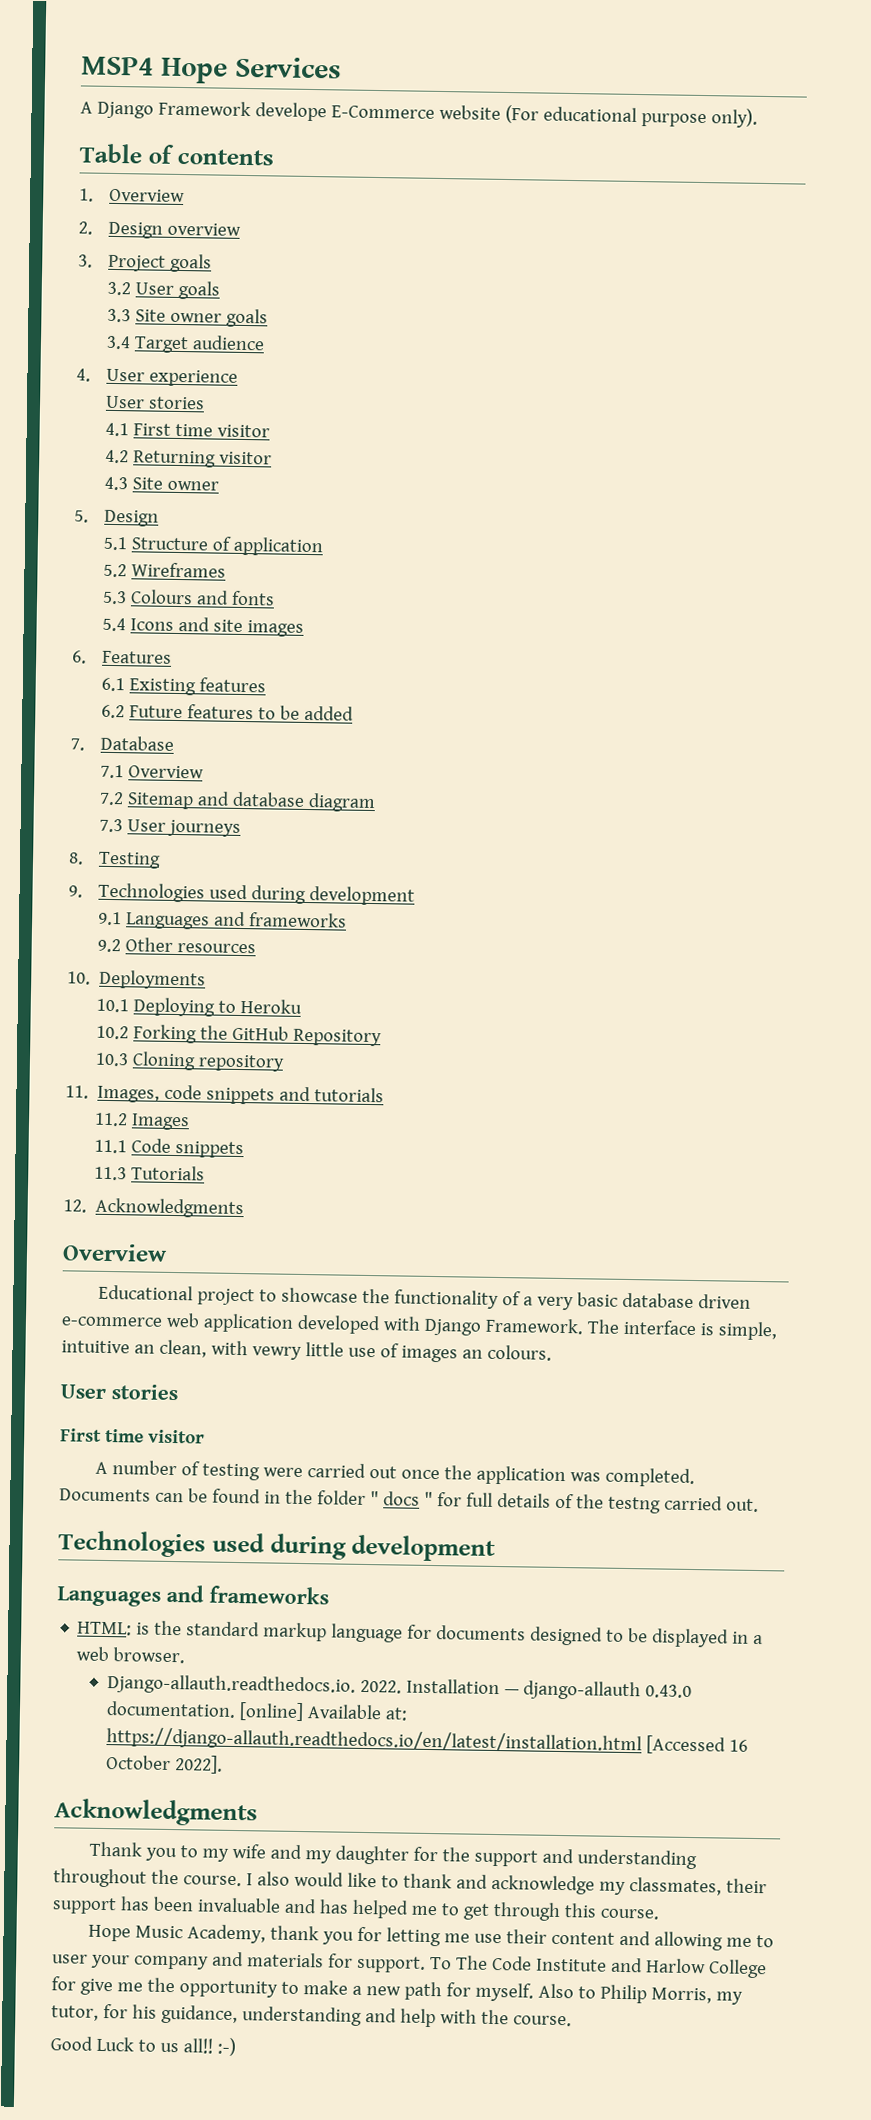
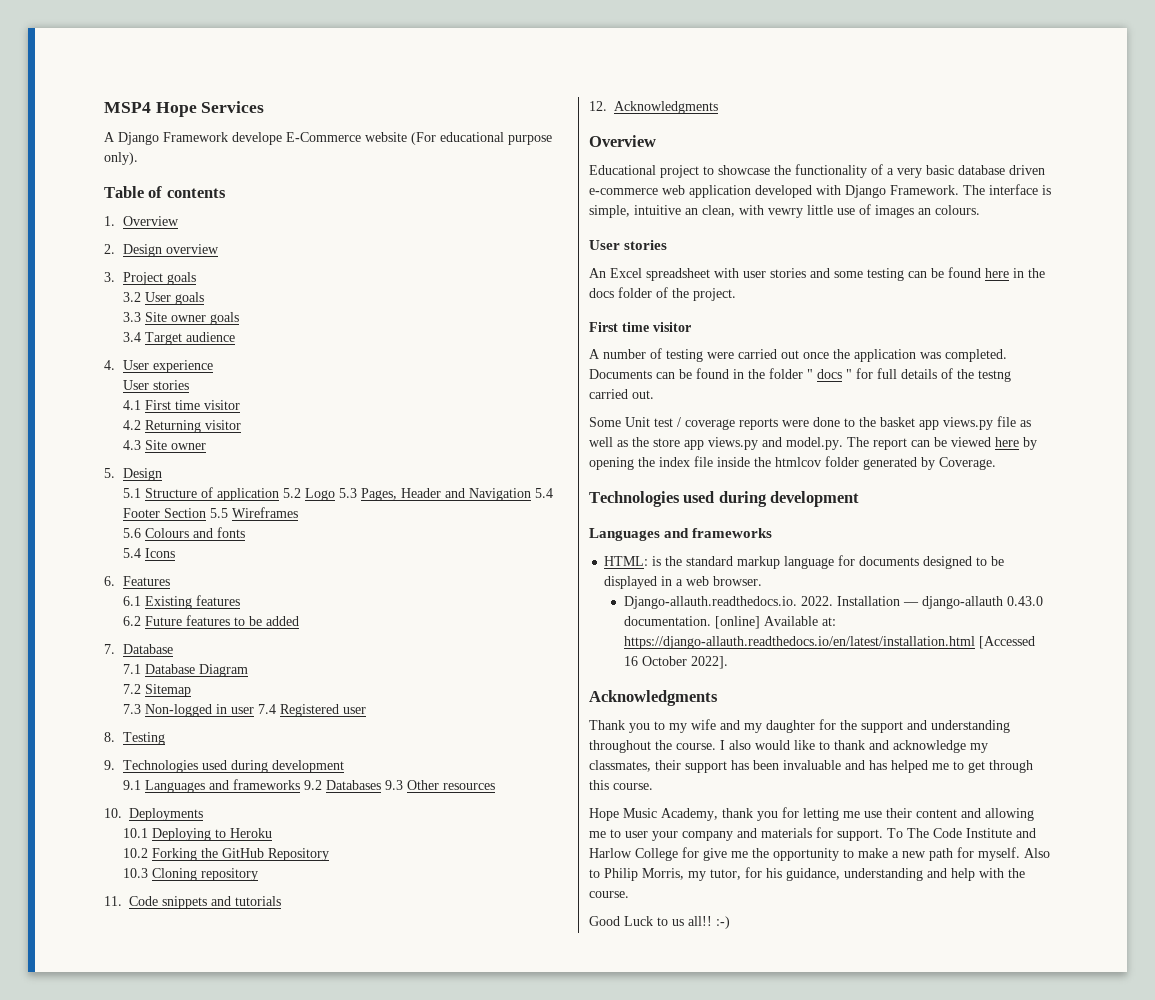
[103,563,128,578] // 5.2 -> [283,488,554,501] [123,508,229,518] 5.2 Logo 5.3 Pages, Header and Navigation 5.4 Footer Section 5.5
[102,590,128,605] 5.3 -> [123,528,142,538] 5.6
[178,617,305,637] and site images -> (176, 553) none
[128,765,205,779] Overview -> [145,664,249,677] Database Diagram
[197,791,377,813] [99,818,242,837] and database diagram // 7.3 User journeys -> [123,704,367,717] // 7.3 Non-logged in user 7.4 Registered user
[97,938,122,953] // 9.2 -> [304,780,404,790] 9.2 Databases 9.3
[97,1084,203,1103] Images, code -> [129,896,158,906] Code
[94,1112,191,1131] [94,1138,245,1159] [94,1165,206,1181] // 11.2 Images // 11.1 Code snippets // 11.3 Tutorials -> (281, 901) none
(178, 1392) none -> [589,267,1045,281] [589,287,736,301] // An Excel spreadsheet with user stories and some testing can be found here in the docs folder of the project.
(759, 1505) none -> [589,416,1031,430] [589,437,1037,450] [589,456,996,470] // Some Unit test / coverage reports were done to the basket app views.py file as well as the store app views.py and model.py. The report can be viewed here by opening the index file inside the htmlcov folder generated by Coverage.

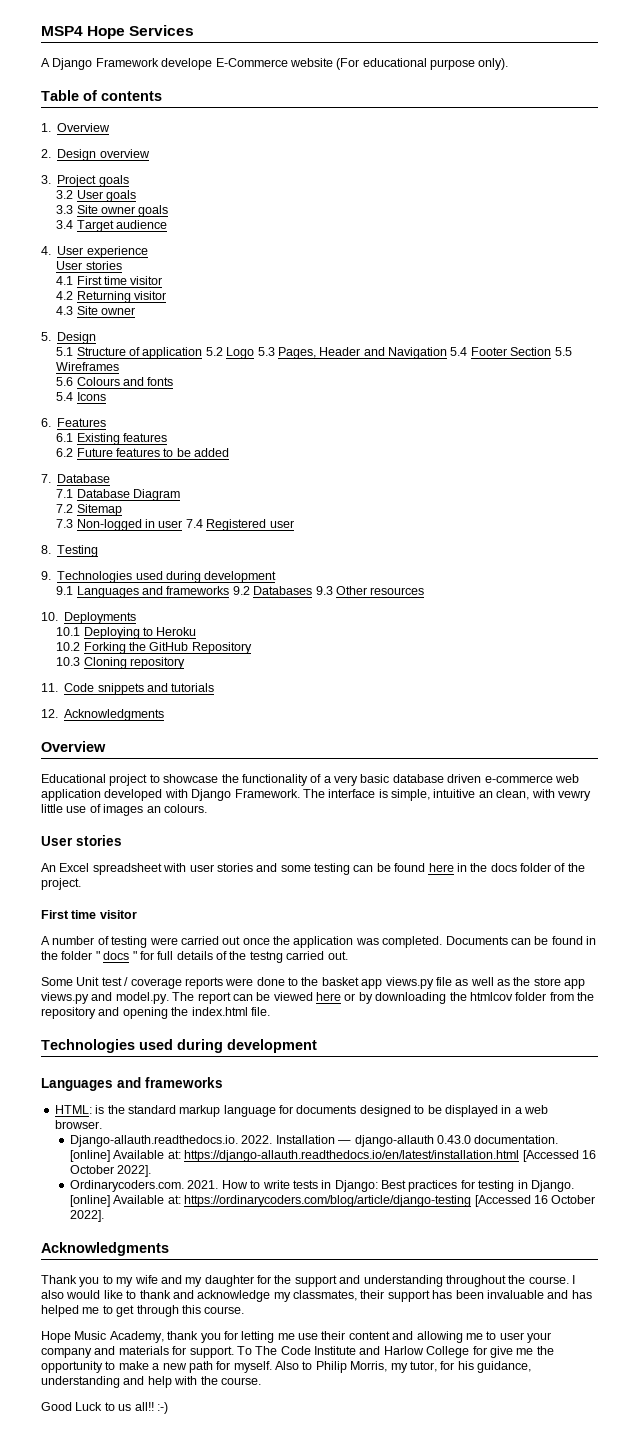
[1023,437,1037,450] [589,456,996,470] by opening the index file inside the htmlcov folder generated by Coverage. -> [344,992,594,1004] [41,1007,270,1019] or by downloading the htmlcov folder from the repository and opening the index.html file.
(728, 662) none -> [70,1180,574,1192] [70,1195,596,1207] [70,1210,105,1222] // Ordinarycoders.com. 2021. How to write tests in Django: Best practices for testing in Django. [online] Available at: https://ordinarycoders.com/blog/article/django-testing [Accessed 16 October 2022].

